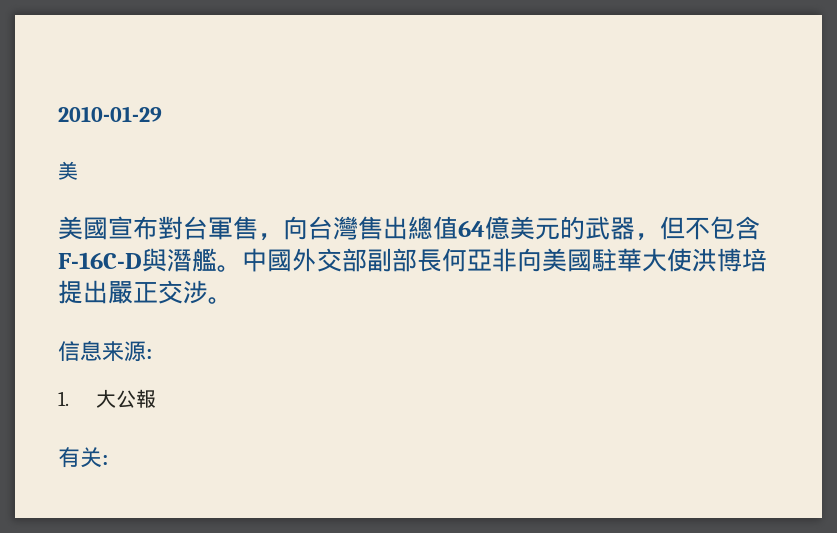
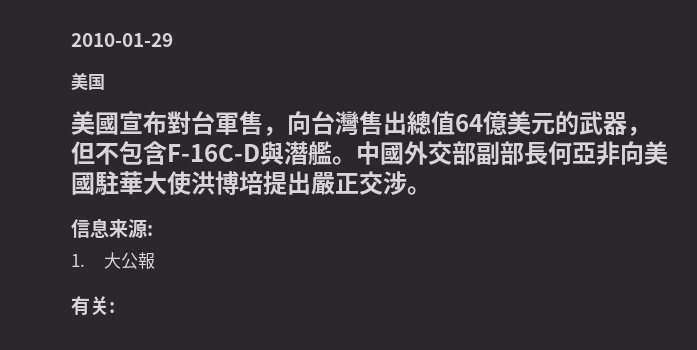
(78, 170) none -> [88,74,105,90] 国

